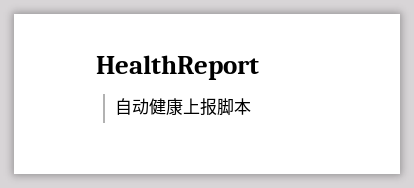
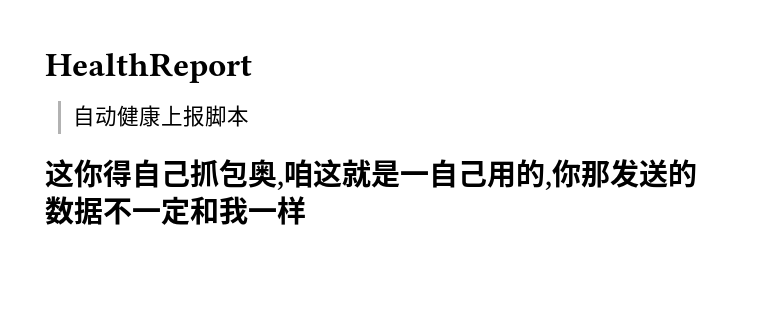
(251, 106) none -> [45,159,697,190] [45,196,306,225] // 这你得自己抓包奥,咱这就是一自己用的,你那发送的数据不一定和我一样

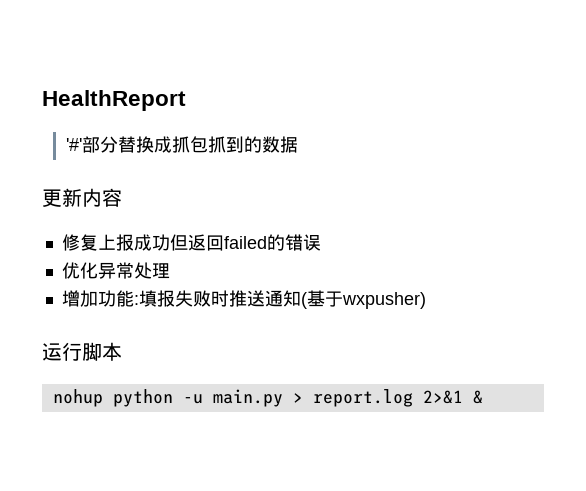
[73,105,250,127] [45,159,697,190] [45,196,306,225] 自动健康上报脚本 // 这你得自己抓包奥,咱这就是一自己用的,你那发送的数据不一定和我一样 -> [66,136,299,153] [42,188,122,207] [61,234,321,251] [61,262,170,279] [61,290,426,309] [42,342,122,361] [52,389,483,407] '#'部分替换成抓包抓到的数据 // 更新内容 // 修复上报成功但返回failed的错误 // 优化异常处理 // 增加功能:填报失败时推送通知(基于wxpusher) // 运行脚本 // nohup python -u main.py > report.log 2>&1 &

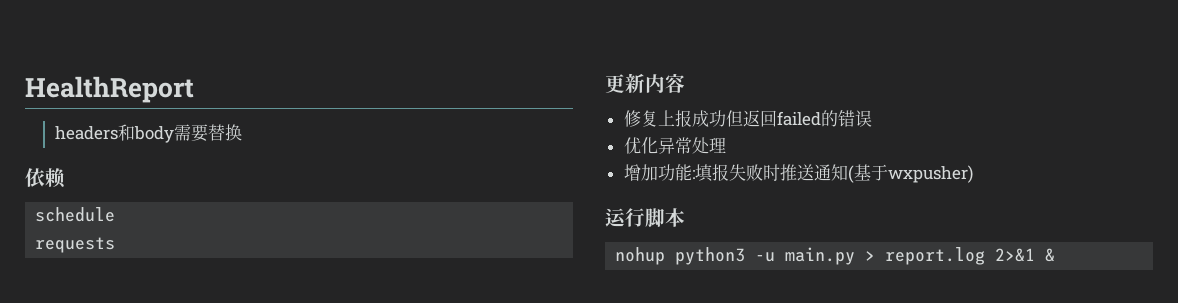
[66,136,299,153] '#'部分替换成抓包抓到的数据 -> [54,124,242,143] [25,168,66,188] [35,207,116,222] [35,237,116,253] headers和body需要替换 // 依赖 // schedule // requests
[112,389,173,407] python -> [675,247,746,265] python3

